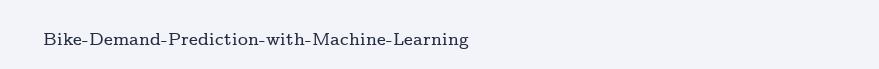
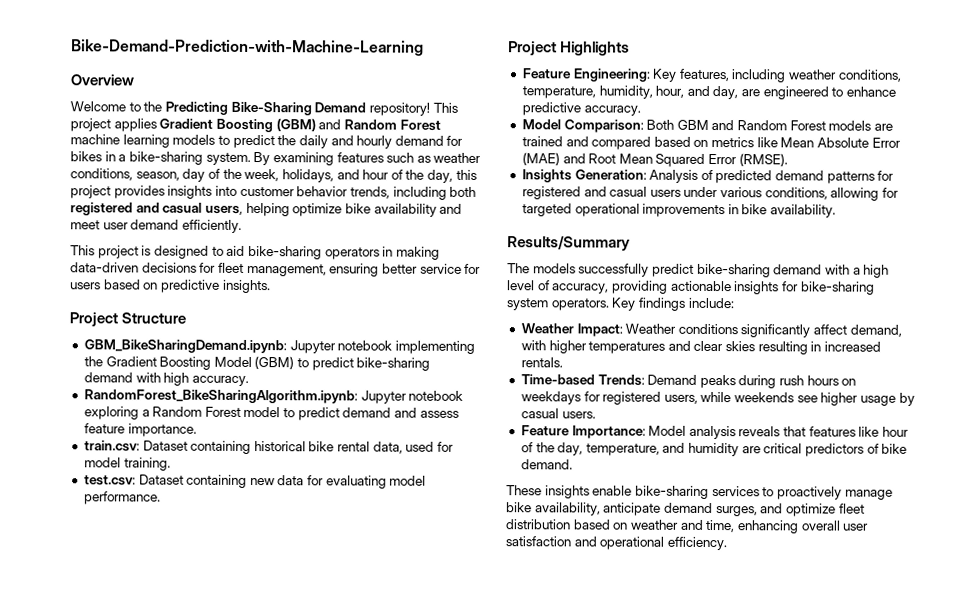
(469, 41) none -> [70,74,134,86] [70,101,458,116] [70,118,441,133] [70,134,464,149] [70,151,482,166] [70,168,477,183] [70,185,477,200] [70,202,463,217] [70,219,242,233] [70,245,440,260] [70,262,482,277] [70,279,271,294] [69,312,187,327] [83,339,475,354] [83,356,431,371] [83,372,249,386] [83,389,464,404] [83,406,459,421] [83,423,197,437] [83,440,455,454] [83,457,171,471] [83,474,427,489] [83,491,161,505] [508,41,631,56] [521,68,902,83] [521,85,897,100] [521,102,641,116] [521,119,894,133] [521,136,901,150] [521,152,788,167] [521,169,895,184] [521,186,900,201] [521,203,837,218] [507,235,630,251] [507,263,890,278] [507,280,875,295] [506,297,735,311] [520,323,902,338] [520,340,882,355] [520,357,563,368] [520,374,857,389] [520,391,915,406] [520,408,596,419] [520,425,910,440] [520,442,908,457] [520,459,573,470] [506,485,893,500] [506,502,865,517] [506,519,870,534] [505,536,727,551] // Overview // Welcome to the Predicting Bike-Sharing Demand repository! This project applies Gradient Boosting (GBM) and Random Forest machine learning models to predict the daily and hourly demand for bikes in a bike-sharing system. By examining features such as weather conditions, season, day of the week, holidays, and hour of the day, this project provides insights into customer behavior trends, including both registered and casual users, helping optimize bike availability and meet user demand efficiently. // This project is designed to aid bike-sharing operators in making data-driven decisions for fleet management, ensuring better service for users based on predictive insights. // Project Structure // GBM_BikeSharingDemand.ipynb: Jupyter notebook implementing the Gradient Boosting Model (GBM) to predict bike-sharing demand with high accuracy. // RandomForest_BikeSharingAlgorithm.ipynb: Jupyter notebook exploring a Random Forest model to predict demand and assess feature importance. // train.csv: Dataset containing historical bike rental data, used for model training. // test.csv: Dataset containing new data for evaluating model performance. // Project Highlights // Feature Engineering: Key features, including weather conditions, temperature, humidity, hour, and day, are engineered to enhance predictive accuracy. // Model Comparison: Both GBM and Random Forest models are trained and compared based on metrics like Mean Absolute Error (MAE) and Root Mean Squared Error (RMSE). // Insights Generation: Analysis of predicted demand patterns for registered and casual users under various conditions, allowing for targeted operational improvements in bike availability. // Results/Summary // The models successfully predict bike-sharing demand with a high level of accuracy, providing actionable insights for bike-sharing system operators. Key findings include: // Weather Impact: Weather conditions significantly affect demand, with higher temperatures and clear skies resulting in increased rentals. // Time-based Trends: Demand peaks during rush hours on weekdays for registered users, while weekends see higher usage by casual users. // Feature Importance: Model analysis reveals that features like hour of the day, temperature, and humidity are critical predictors of bike demand. // These insights enable bike-sharing services to proactively manage bike availability, anticipate demand surges, and optimize fleet distribution based on weather and time, enhancing overall user satisfaction and operational efficiency.

